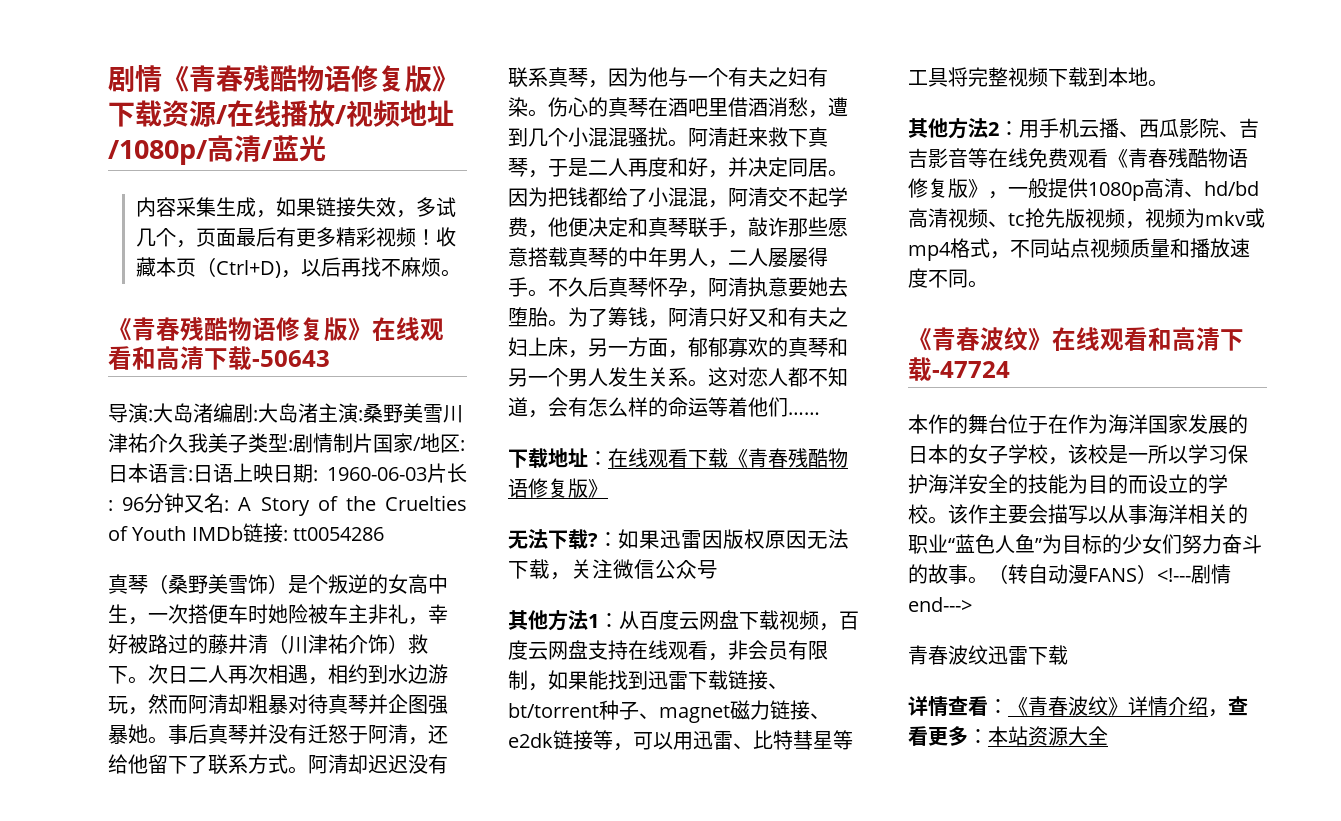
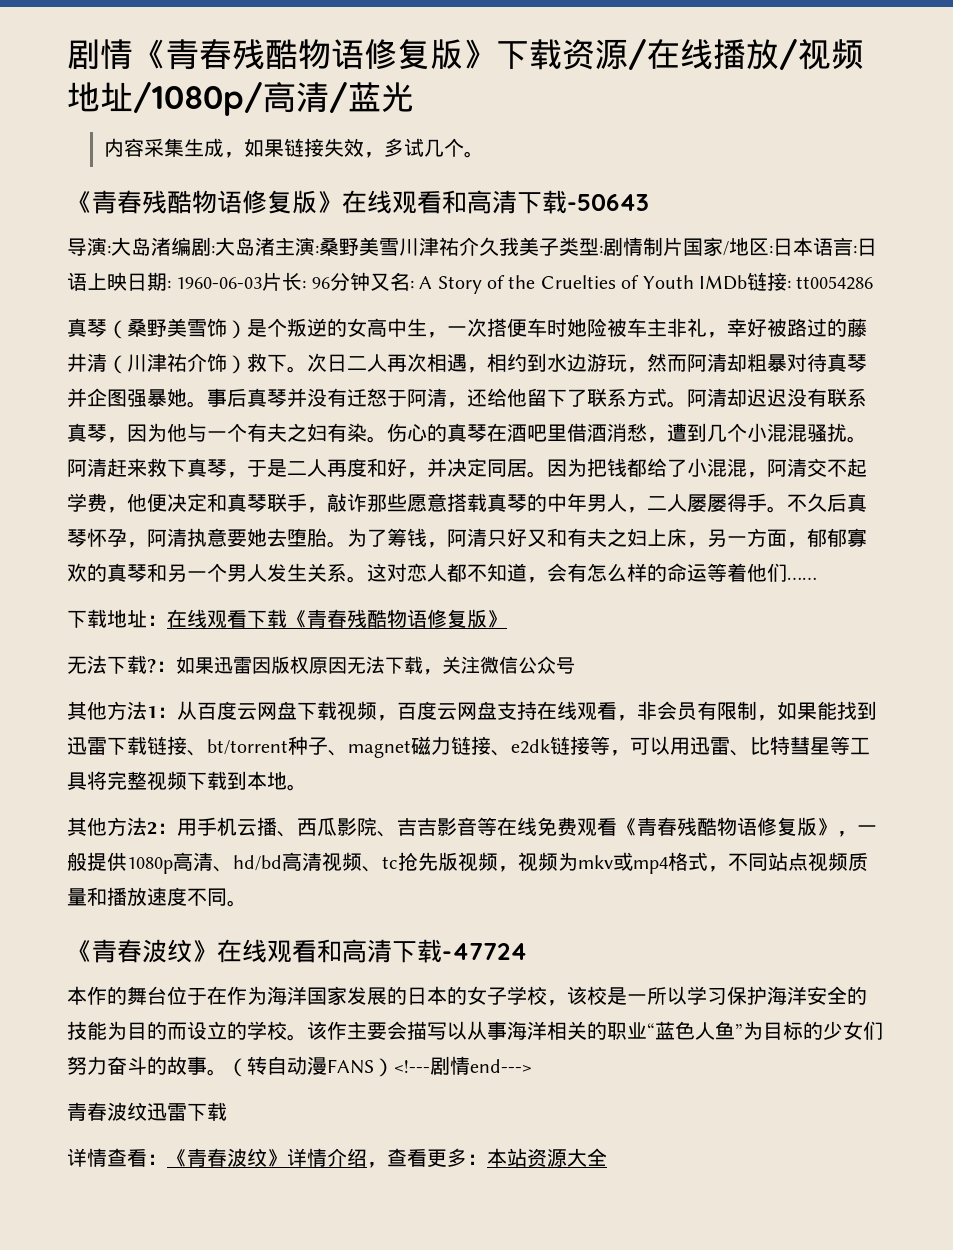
[175,227,456,248] [135,257,441,278] ，页面最后有更多精彩视频！收藏本页（Ctrl+D)，以后再找不麻烦 -> (464, 147) none

